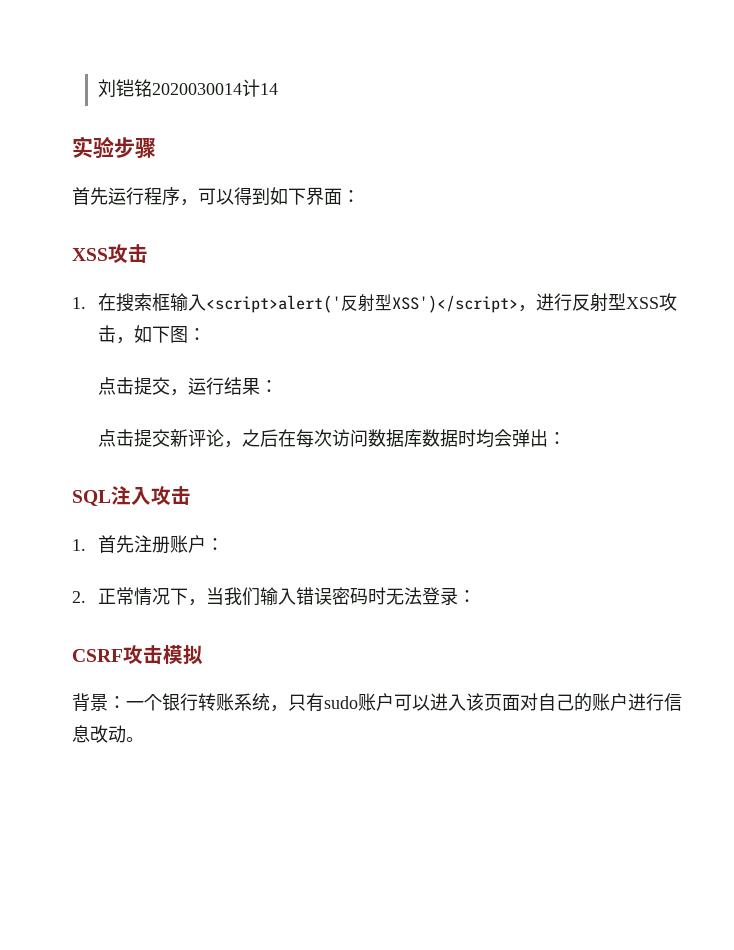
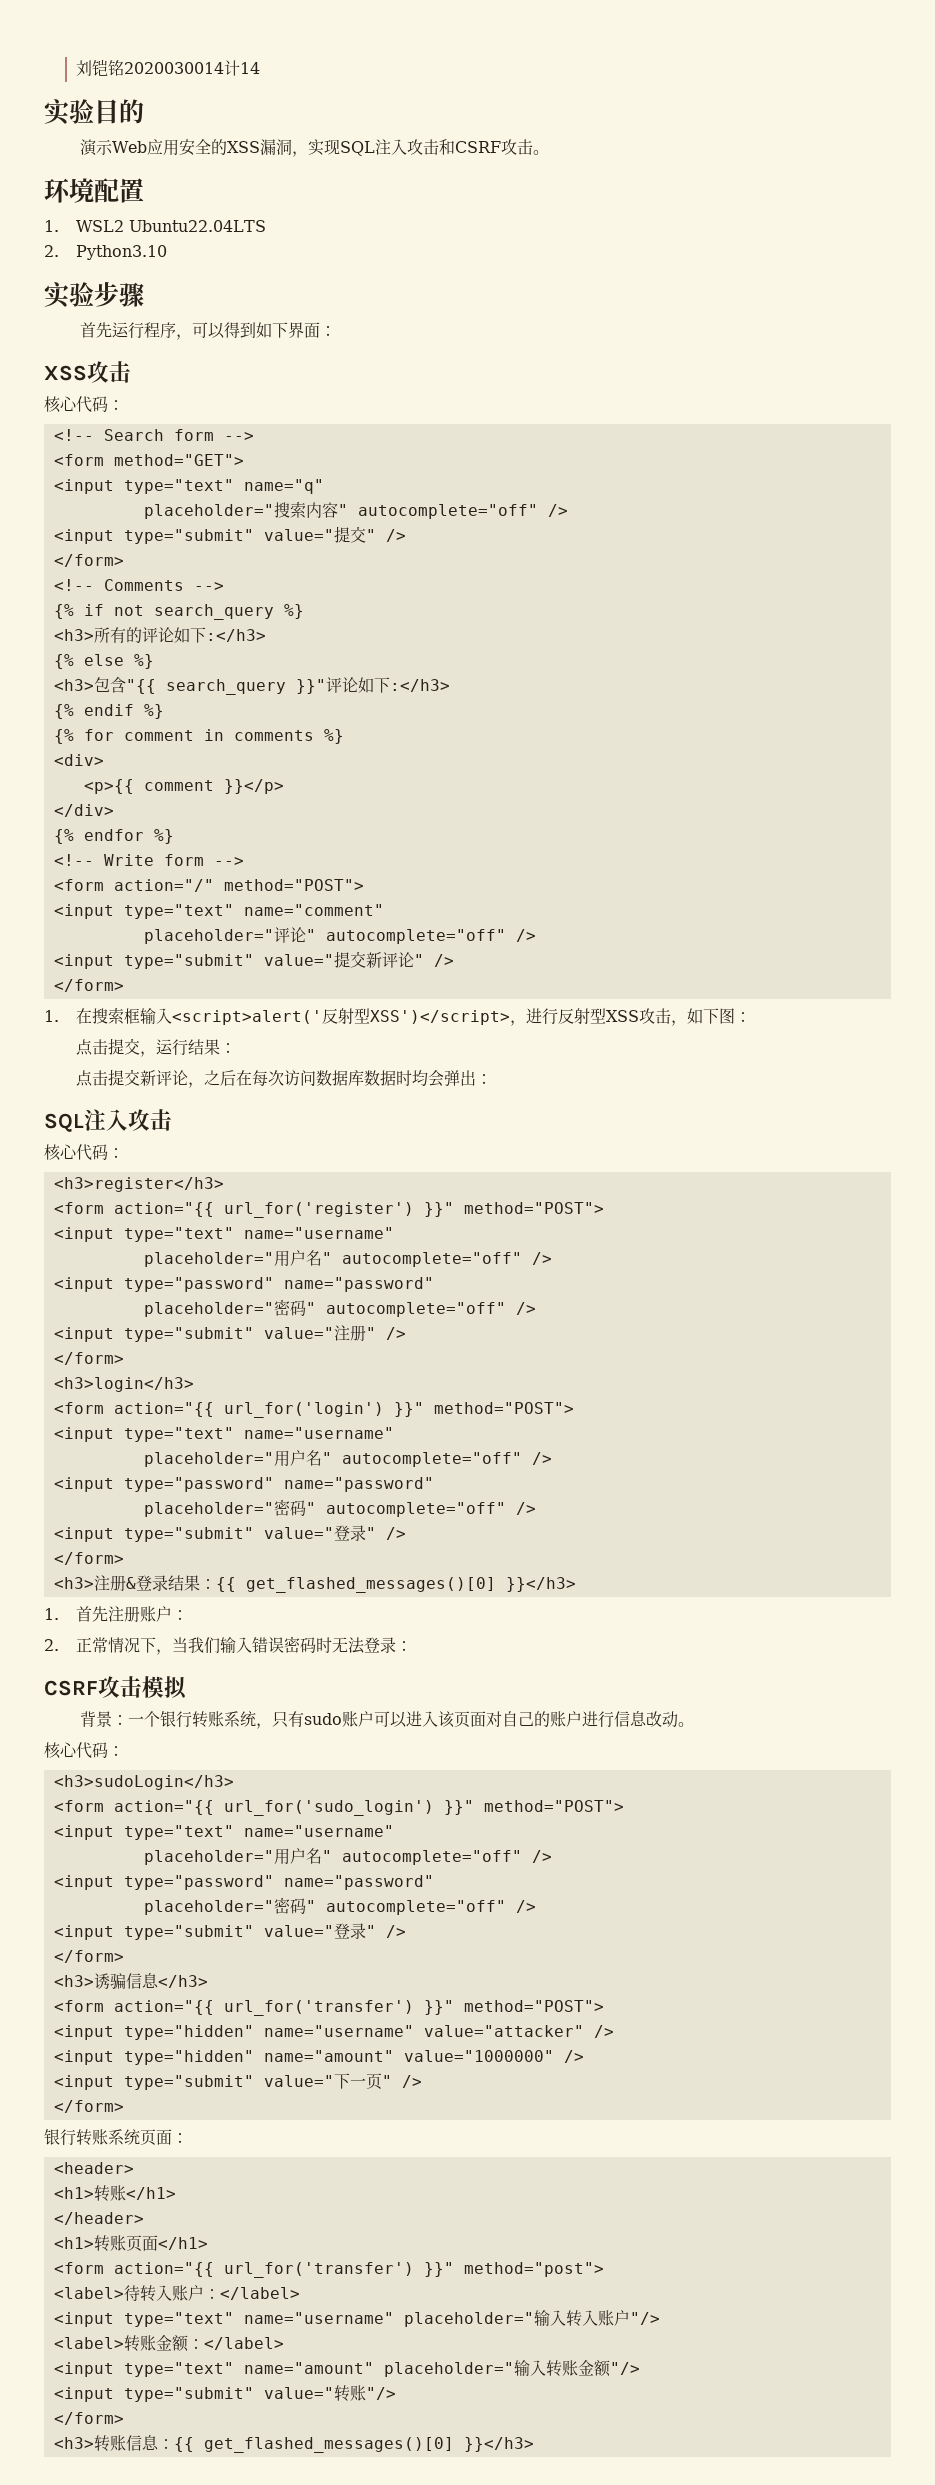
(279, 89) none -> [44,99,144,125] [80,139,550,157] [44,178,144,203] [44,220,266,232] [44,245,167,260] // 实验目的 // 演示Web应用安全的XSS漏洞，实现SQL注入攻击和CSRF攻击。 // 环境配置 // 1. WSL2 Ubuntu22.04LTS // 2. Python3.10
(148, 253) none -> [44,396,124,413] [53,429,254,441] [53,454,244,466] [53,479,324,494] [143,501,568,519] [53,526,406,544] [53,554,124,567] [53,579,224,591] [53,604,304,620] [53,627,266,643] [53,654,154,669] [53,677,450,695] [53,704,164,719] [53,729,344,744] [53,754,104,766] [83,779,284,794] [53,804,114,817] [53,829,174,844] [53,854,244,866] [53,879,364,892] [53,904,384,919] [143,927,536,944] [53,951,454,969] [53,979,124,992] // 核心代码： // <!-- Search form --> // <form method="GET"> // <input type="text" name="q" // placeholder="搜索内容" autocomplete="off" /> // <input type="submit" value="提交" /> // </form> // <!-- Comments --> // {% if not search_query %} // <h3>所有的评论如下:</h3> // {% else %} // <h3>包含"{{ search_query }}"评论如下:</h3> // {% endif %} // {% for comment in comments %} // <div> // <p>{{ comment }}</p> // </div> // {% endfor %} // <!-- Write form --> // <form action="/" method="POST"> // <input type="text" name="comment" // placeholder="评论" autocomplete="off" /> // <input type="submit" value="提交新评论" /> // </form>
(191, 495) none -> [44,1144,124,1161] [53,1177,224,1192] [53,1202,604,1218] [53,1227,394,1242] [143,1250,552,1267] [53,1277,434,1292] [143,1299,536,1317] [53,1325,406,1342] [53,1352,124,1365] [53,1377,194,1392] [53,1402,574,1418] [53,1427,394,1442] [143,1450,552,1467] [53,1477,434,1492] [143,1499,536,1517] [53,1525,406,1542] [53,1552,124,1565] [53,1575,576,1593] // 核心代码： // <h3>register</h3> // <form action="{{ url_for('register') }}" method="POST"> // <input type="text" name="username" // placeholder="用户名" autocomplete="off" /> // <input type="password" name="password" // placeholder="密码" autocomplete="off" /> // <input type="submit" value="注册" /> // </form> // <h3>login</h3> // <form action="{{ url_for('login') }}" method="POST"> // <input type="text" name="username" // placeholder="用户名" autocomplete="off" /> // <input type="password" name="password" // placeholder="密码" autocomplete="off" /> // <input type="submit" value="登录" /> // </form> // <h3>注册&登录结果：{{ get_flashed_messages()[0] }}</h3>
(144, 739) none -> [44,1742,124,1759] [53,1775,234,1790] [53,1800,624,1816] [53,1825,394,1840] [143,1848,552,1865] [53,1875,434,1890] [143,1897,536,1915] [53,1923,406,1940] [53,1950,124,1963] [53,1973,208,1990] [53,2000,604,2016] [53,2025,614,2040] [53,2050,584,2065] [53,2073,422,2090] [53,2100,124,2113] [44,2129,188,2146] [53,2162,134,2174] [53,2185,176,2202] [53,2212,144,2225] [53,2235,208,2252] [53,2262,604,2278] [53,2285,300,2302] [53,2310,660,2327] [53,2335,284,2352] [53,2360,640,2377] [53,2385,396,2402] [53,2412,124,2425] [53,2435,534,2453] // 核心代码： // <h3>sudoLogin</h3> // <form action="{{ url_for('sudo_login') }}" method="POST"> // <input type="text" name="username" // placeholder="用户名" autocomplete="off" /> // <input type="password" name="password" // placeholder="密码" autocomplete="off" /> // <input type="submit" value="登录" /> // </form> // <h3>诱骗信息</h3> // <form action="{{ url_for('transfer') }}" method="POST"> // <input type="hidden" name="username" value="attacker" /> // <input type="hidden" name="amount" value="1000000" /> // <input type="submit" value="下一页" /> // </form> // 银行转账系统页面： // <header> // <h1>转账</h1> // </header> // <h1>转账页面</h1> // <form action="{{ url_for('transfer') }}" method="post"> // <label>待转入账户：</label> // <input type="text" name="username" placeholder="输入转入账户"/> // <label>转账金额：</label> // <input type="text" name="amount" placeholder="输入转账金额"/> // <input type="submit" value="转账"/> // </form> // <h3>转账信息：{{ get_flashed_messages()[0] }}</h3>

